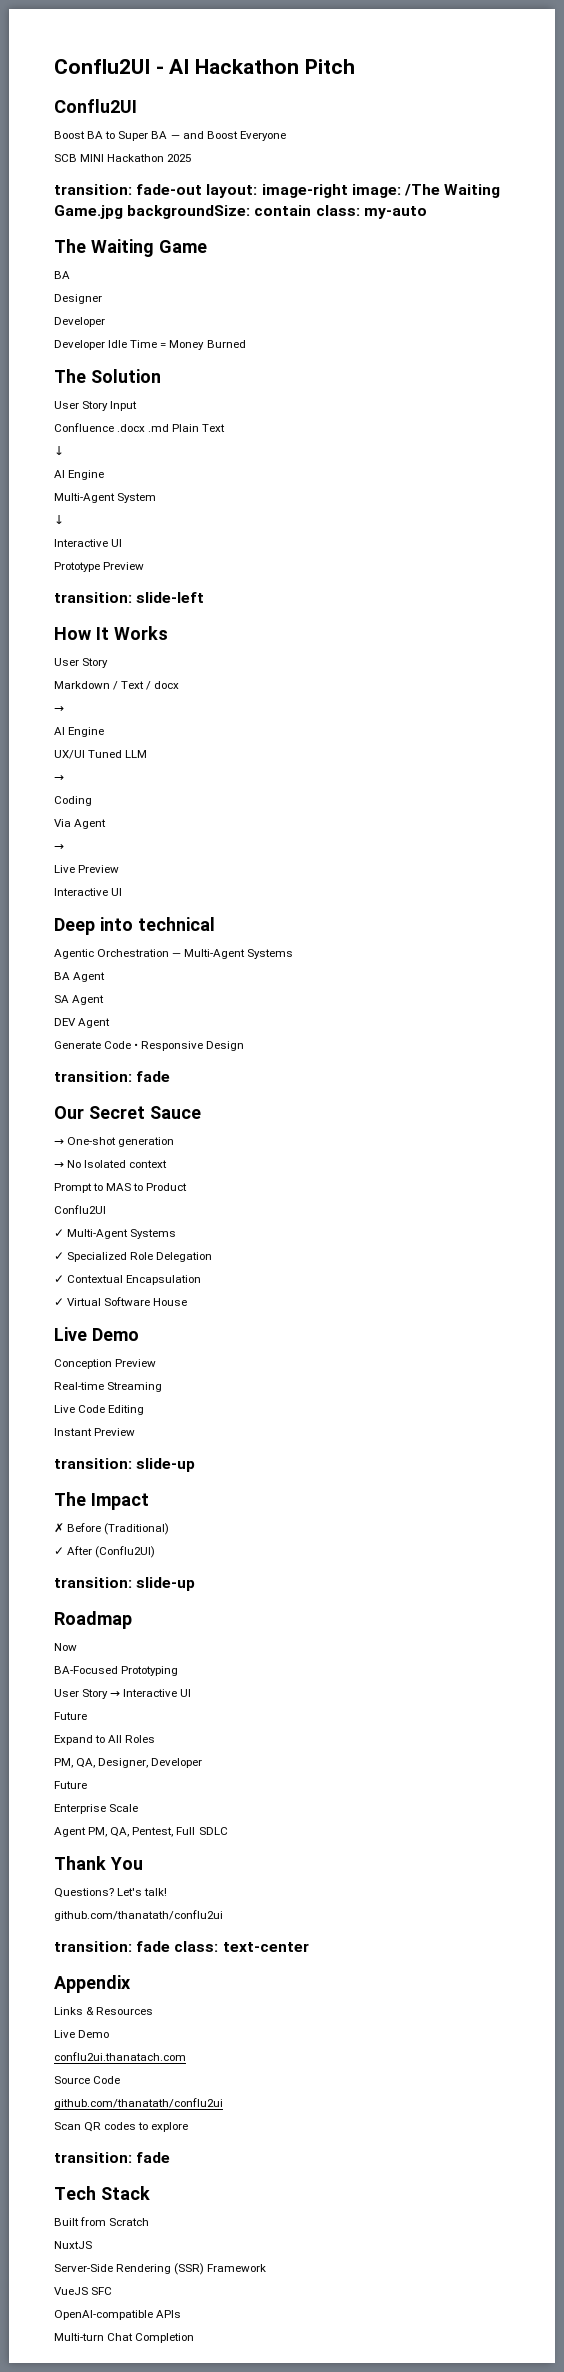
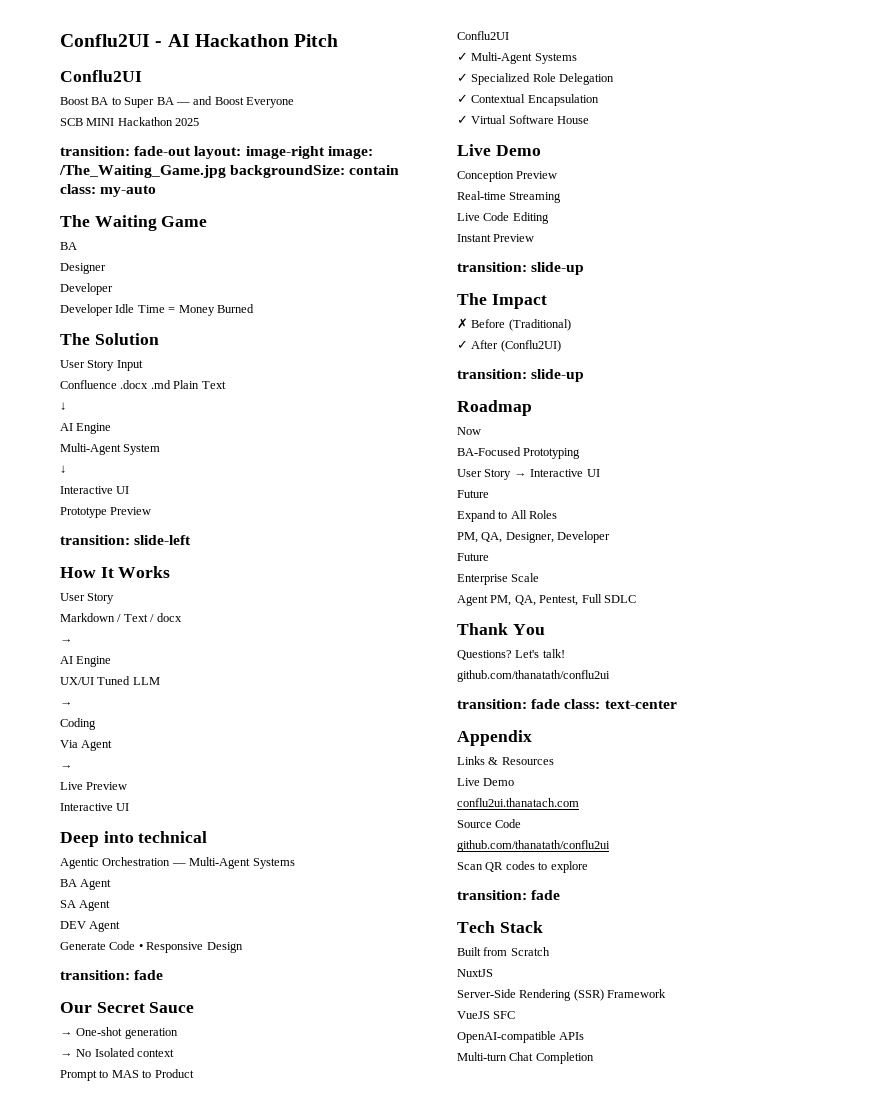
[403,184,501,198] [54,205,123,219] /The Waiting Game.jpg -> [59,165,226,178] /The_Waiting_Game.jpg

